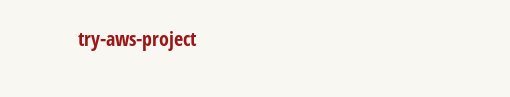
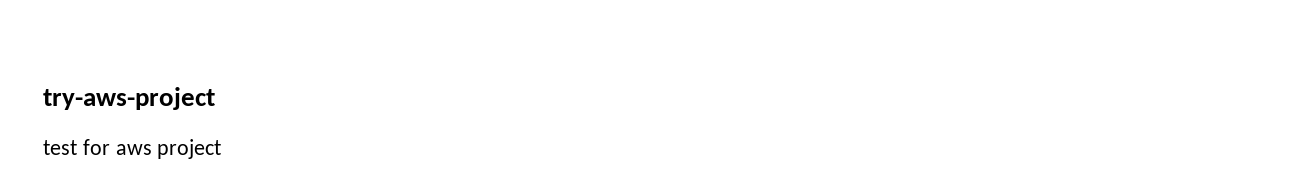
(197, 41) none -> [43,139,222,159] // test for aws project

